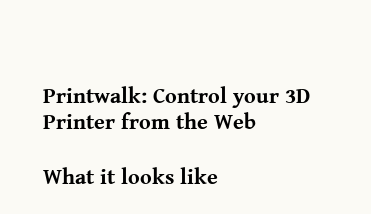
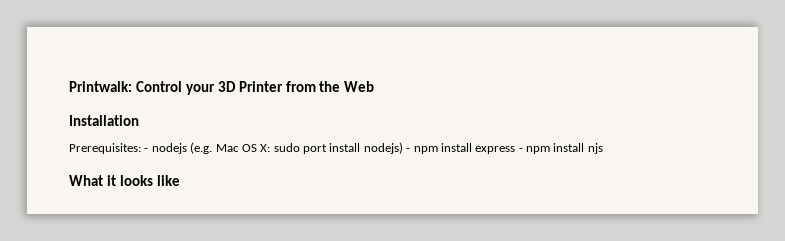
(256, 120) none -> [69,115,139,126] [69,142,603,154] // Installation // Prerequisites: - nodejs (e.g. Mac OS X: sudo port install nodejs) - npm install express - npm install njs

